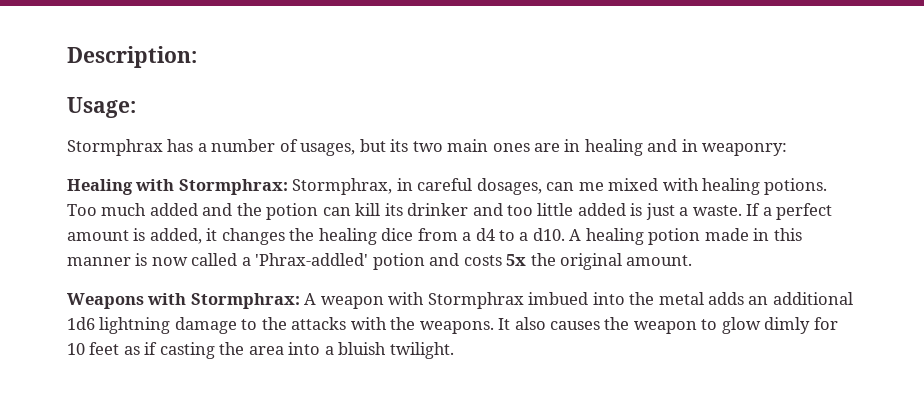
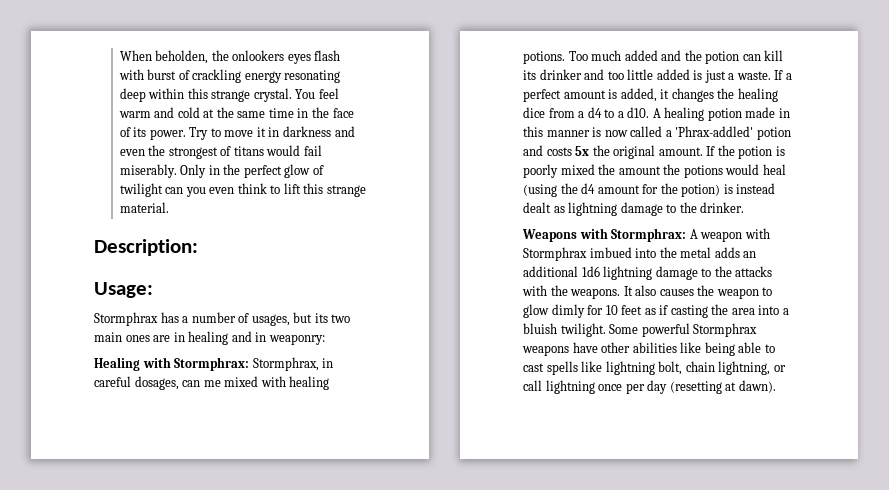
(67, 57) none -> [119,50,341,64] [118,69,341,83] [119,88,339,102] [118,107,354,118] [119,126,355,140] [119,145,322,159] [119,164,324,178] [119,183,366,197] [119,202,169,213] When beholden, the onlookers eyes flash with burst of crackling energy resonating deep within this strange crystal. You feel warm and cold at the same time in the face of its power. Try to move it in darkness and even the strongest of titans would fail miserably. Only in the perfect glow of twilight can you even think to lift this strange material. //
(693, 260) none -> [706,145,785,159] [523,164,786,178] [523,183,776,197] [523,202,745,216] If the potion is poorly mixed the amount the potions would heal (using the d4 amount for the potion) is instead dealt as lightning damage to the drinker.
(454, 350) none -> [609,323,758,337] [522,342,775,356] [523,361,786,375] [523,380,776,394] Some powerful Stormphrax weapons have other abilities like being able to cast spells like lightning bolt, chain lightning, or call lightning once per day (resetting at dawn).

